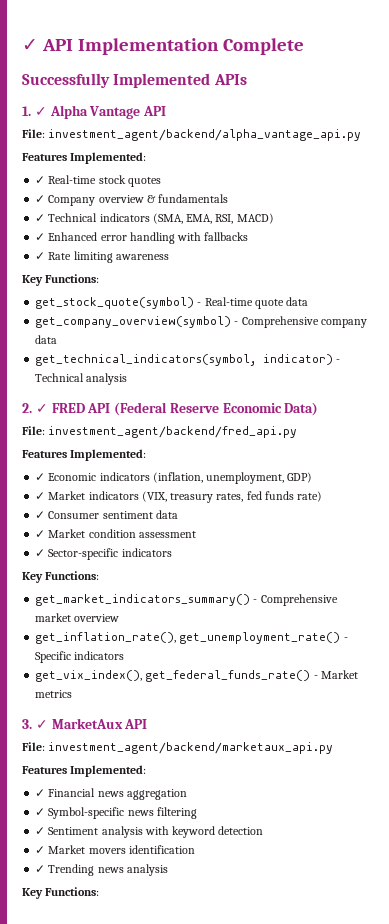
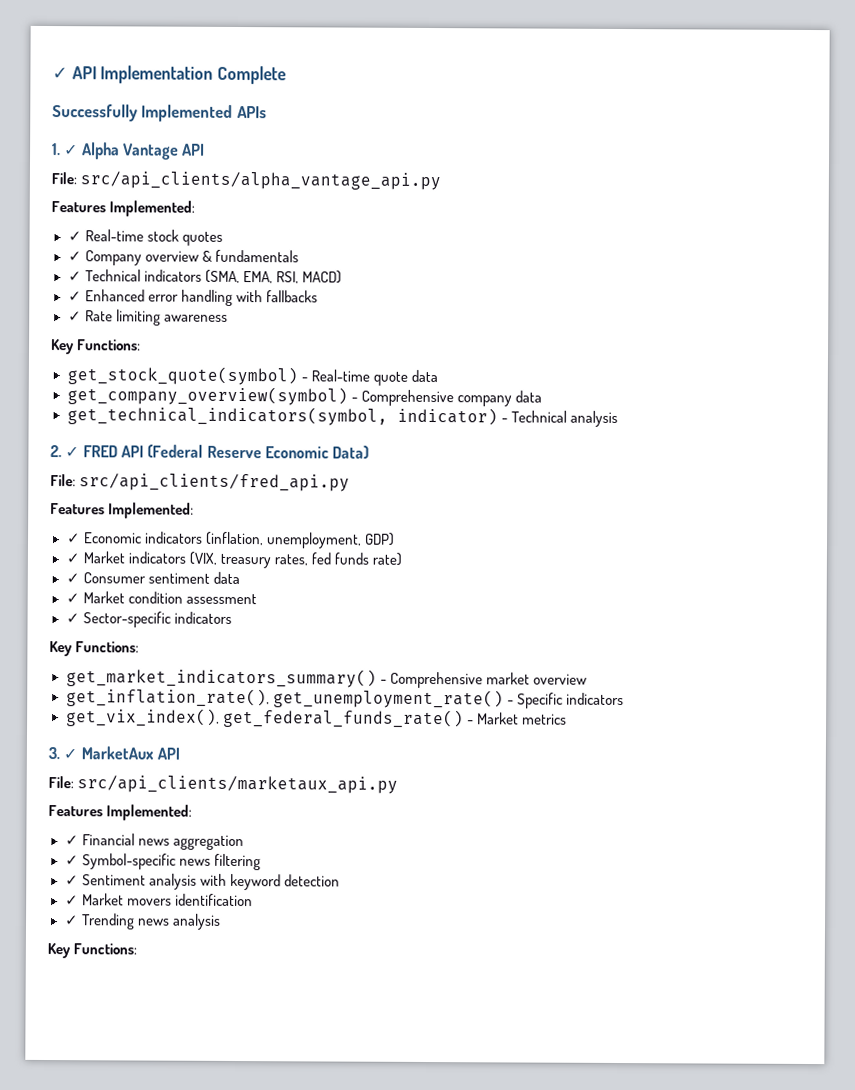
[48,129,362,141] investment_agent/backend/alpha_vantage_api.py -> [80,171,442,191] src/api_clients/alpha_vantage_api.py
[48,426,298,438] investment_agent/backend/fred_api.py -> [79,473,351,492] src/api_clients/fred_api.py
[48,742,334,754] investment_agent/backend/marketaux_api.py -> [77,775,399,794] src/api_clients/marketaux_api.py

